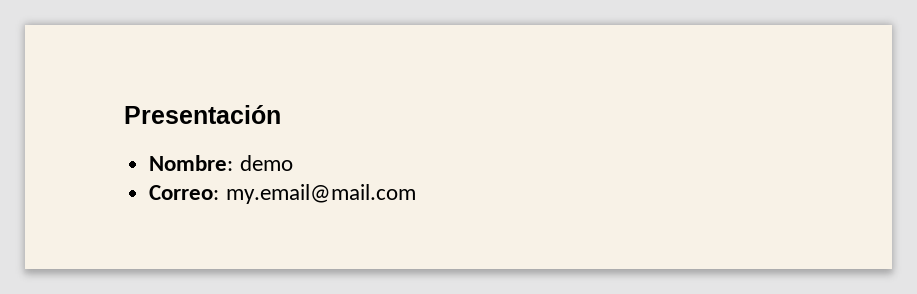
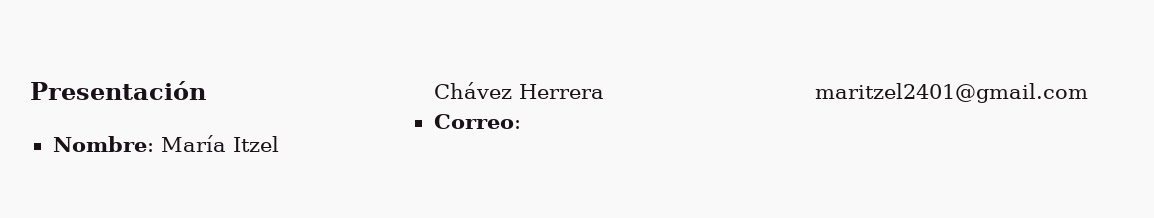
[239,155,293,171] demo -> [160,135,279,152] [433,82,604,99] María Itzel Chávez Herrera
[225,184,416,204] my.email@mail.com -> [814,83,1088,103] maritzel2401@gmail.com

